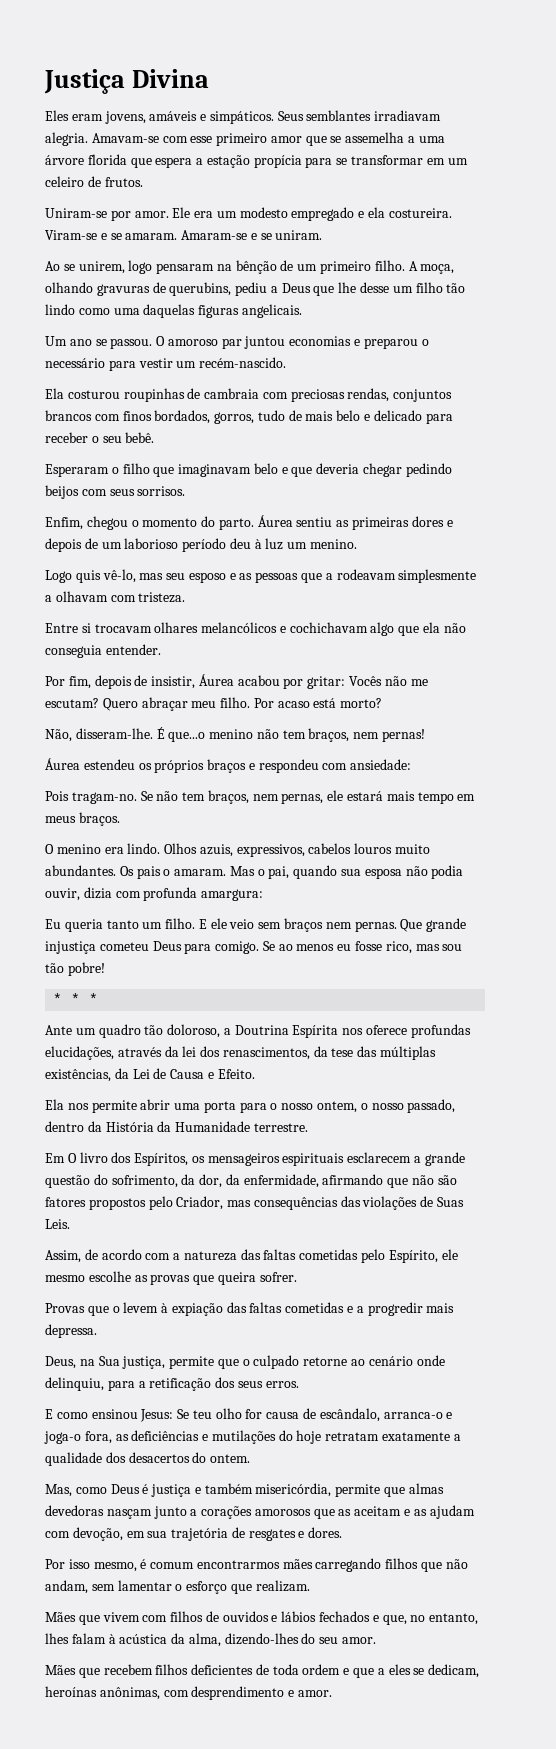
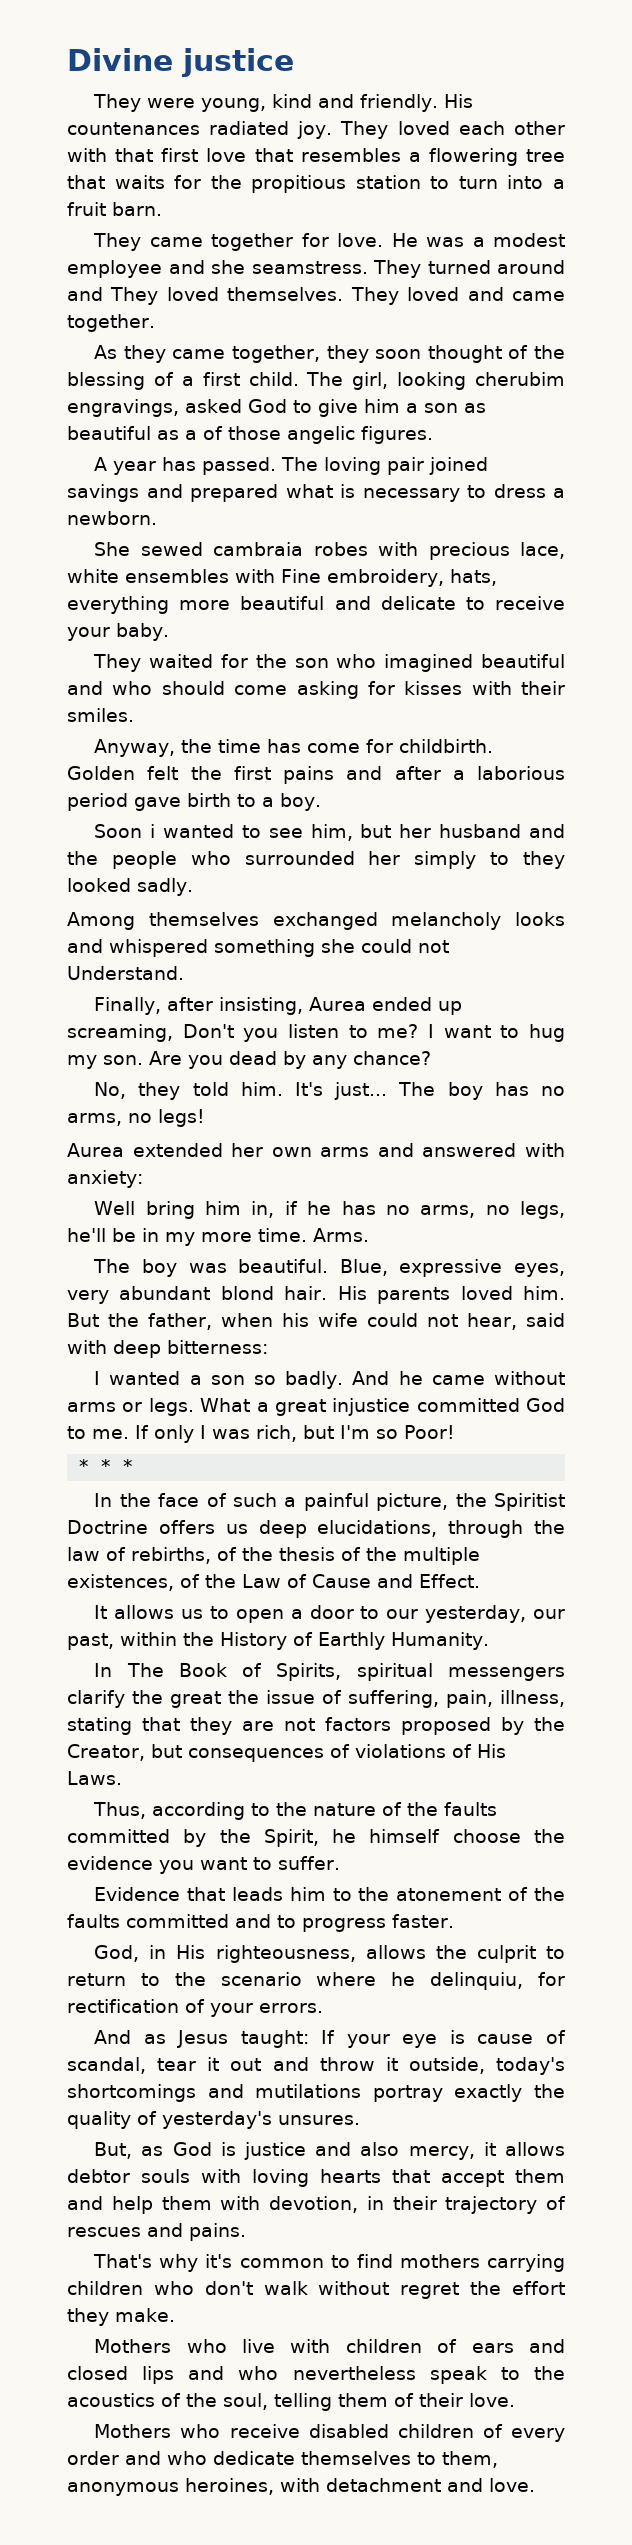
[44,69,209,94] [45,110,442,124] [45,132,445,146] [45,154,468,168] [45,176,143,187] [45,207,452,221] [45,230,323,240] [45,260,455,274] [45,282,466,296] [45,304,302,318] [45,336,429,349] [45,357,287,371] [45,388,453,402] [45,410,453,424] [45,432,155,443] [45,463,452,477] [45,485,186,499] [45,515,453,530] [45,538,358,552] [45,569,477,583] [45,591,186,603] [45,622,466,636] [45,644,161,658] [45,674,428,689] [45,697,383,711] [45,727,426,742] [45,758,412,773] [45,790,476,804] [45,812,120,826] [45,843,431,857] [45,865,464,879] [45,887,264,901] [45,918,467,932] [45,941,463,954] [45,962,105,976] [53,993,99,1004] [45,1024,471,1038] [45,1046,437,1060] [45,1068,255,1082] [45,1099,456,1113] [45,1121,308,1132] [45,1152,465,1166] [45,1174,457,1188] [45,1196,465,1210] [45,1219,70,1229] [45,1249,458,1263] [45,1271,297,1285] [45,1302,455,1316] [45,1324,97,1338] [45,1355,445,1369] [45,1377,299,1391] [45,1408,453,1422] [44,1430,461,1444] [45,1452,251,1466] [45,1483,444,1497] [45,1505,475,1519] [45,1527,343,1541] [45,1558,468,1572] [45,1580,310,1594] [45,1611,479,1625] [45,1633,377,1647] [45,1664,480,1678] [45,1686,332,1700] Justiça Divina // Eles eram jovens, amáveis e simpáticos. Seus semblantes irradiavam alegria. Amavam-se com esse primeiro amor que se assemelha a uma árvore florida que espera a estação propícia para se transformar em um celeiro de frutos. // Uniram-se por amor. Ele era um modesto empregado e ela costureira. Viram-se e se amaram. Amaram-se e se uniram. // Ao se unirem, logo pensaram na bênção de um primeiro filho. A moça, olhando gravuras de querubins, pediu a Deus que lhe desse um filho tão lindo como uma daquelas figuras angelicais. // Um ano se passou. O amoroso par juntou economias e preparou o necessário para vestir um recém-nascido. // Ela costurou roupinhas de cambraia com preciosas rendas, conjuntos brancos com finos bordados, gorros, tudo de mais belo e delicado para receber o seu bebê. // Esperaram o filho que imaginavam belo e que deveria chegar pedindo beijos com seus sorrisos. // Enfim, chegou o momento do parto. Áurea sentiu as primeiras dores e depois de um laborioso período deu à luz um menino. // Logo quis vê-lo, mas seu esposo e as pessoas que a rodeavam simplesmente a olhavam com tristeza. // Entre si trocavam olhares melancólicos e cochichavam algo que ela não conseguia entender. // Por fim, depois de insistir, Áurea acabou por gritar: Vocês não me escutam? Quero abraçar meu filho. Por acaso está morto? // Não, disseram-lhe. É que...o menino não tem braços, nem pernas! // Áurea estendeu os próprios braços e respondeu com ansiedade: // Pois tragam-no. Se não tem braços, nem pernas, ele estará mais tempo em meus braços. // O menino era lindo. Olhos azuis, expressivos, cabelos louros muito abundantes. Os pais o amaram. Mas o pai, quando sua esposa não podia ouvir, dizia com profunda amargura: // Eu queria tanto um filho. E ele veio sem braços nem pernas. Que grande injustiça cometeu Deus para comigo. Se ao menos eu fosse rico, mas sou tão pobre! // * * * // Ante um quadro tão doloroso, a Doutrina Espírita nos oferece profundas elucidações, através da lei dos renascimentos, da tese das múltiplas existências, da Lei de Causa e Efeito. // Ela nos permite abrir uma porta para o nosso ontem, o nosso passado, dentro da História da Humanidade terrestre. // Em O livro dos Espíritos, os mensageiros espirituais esclarecem a grande questão do sofrimento, da dor, da enfermidade, afirmando que não são fatores propostos pelo Criador, mas consequências das violações de Suas Leis. // Assim, de acordo com a natureza das faltas cometidas pelo Espírito, ele mesmo escolhe as provas que queira sofrer. // Provas que o levem à expiação das faltas cometidas e a progredir mais depressa. // Deus, na Sua justiça, permite que o culpado retorne ao cenário onde delinquiu, para a retificação dos seus erros. // E como ensinou Jesus: Se teu olho for causa de escândalo, arranca-o e joga-o fora, as deficiências e mutilações do hoje retratam exatamente a qualidade dos desacertos do ontem. // Mas, como Deus é justiça e também misericórdia, permite que almas devedoras nasçam junto a corações amorosos que as aceitam e as ajudam com devoção, em sua trajetória de resgates e dores. // Por isso mesmo, é comum encontrarmos mães carregando filhos que não andam, sem lamentar o esforço que realizam. // Mães que vivem com filhos de ouvidos e lábios fechados e que, no entanto, lhes falam à acústica da alma, dizendo-lhes do seu amor. // Mães que recebem filhos deficientes de toda ordem e que a eles se dedicam, heroínas anônimas, com desprendimento e amor. -> [67,48,294,77] [93,94,474,112] [67,121,565,139] [67,148,565,166] [67,175,565,193] [67,202,162,216] [93,233,566,251] [67,260,565,278] [67,287,565,305] [67,314,155,332] [94,345,565,363] [67,372,565,390] [67,399,486,417] [67,426,433,444] [94,457,489,475] [67,484,565,502] [67,511,157,525] [94,542,565,560] [67,569,497,587] [67,596,566,614] [67,623,169,641] [93,654,565,672] [67,681,565,699] [67,708,134,722] [94,739,494,757] [67,766,565,784] [67,793,321,811] [94,824,566,841] [67,851,565,869] [67,878,193,896] [67,912,565,930] [67,939,449,957] [67,966,184,980] [94,997,463,1015] [67,1024,566,1042] [67,1051,431,1069] [94,1082,565,1100] [67,1109,205,1127] [67,1143,565,1157] [67,1170,143,1188] [94,1201,566,1219] [67,1228,369,1246] [93,1259,565,1277] [67,1286,565,1304] [67,1313,565,1330] [67,1340,268,1358] [94,1371,565,1389] [67,1398,565,1416] [67,1425,455,1443] [78,1459,134,1473] [94,1493,565,1511] [67,1520,565,1538] [67,1547,480,1565] [67,1574,480,1591] [94,1605,566,1623] [67,1632,489,1650] [94,1663,565,1681] [67,1690,565,1708] [67,1717,565,1735] [67,1744,506,1762] [67,1771,122,1785] [93,1802,498,1820] [67,1829,565,1847] [67,1856,340,1874] [94,1887,566,1901] [67,1914,454,1932] [94,1945,566,1963] [67,1972,565,1990] [67,1999,323,2017] [94,2030,566,2048] [67,2057,565,2075] [67,2084,565,2102] [67,2111,360,2129] [94,2142,565,2160] [67,2169,565,2187] [67,2196,566,2214] [67,2223,246,2241] [93,2254,566,2272] [67,2281,565,2299] [67,2308,175,2326] [94,2339,565,2353] [67,2366,565,2384] [67,2393,515,2411] [94,2424,565,2442] [67,2451,498,2468] [67,2478,535,2496] Divine justice // They were young, kind and friendly. His countenances radiated joy. They loved each other with that first love that resembles a flowering tree that waits for the propitious station to turn into a fruit barn. // They came together for love. He was a modest employee and she seamstress. They turned around and They loved themselves. They loved and came together. // As they came together, they soon thought of the blessing of a first child. The girl, looking cherubim engravings, asked God to give him a son as beautiful as a of those angelic figures. // A year has passed. The loving pair joined savings and prepared what is necessary to dress a newborn. // She sewed cambraia robes with precious lace, white ensembles with Fine embroidery, hats, everything more beautiful and delicate to receive your baby. // They waited for the son who imagined beautiful and who should come asking for kisses with their smiles. // Anyway, the time has come for childbirth. Golden felt the first pains and after a laborious period gave birth to a boy. // Soon i wanted to see him, but her husband and the people who surrounded her simply to they looked sadly. // Among themselves exchanged melancholy looks and whispered something she could not Understand. // Finally, after insisting, Aurea ended up screaming, Don't you listen to me? I want to hug my son. Are you dead by any chance? // No, they told him. It's just... The boy has no arms, no legs! // Aurea extended her own arms and answered with anxiety: // Well bring him in, if he has no arms, no legs, he'll be in my more time. Arms. // The boy was beautiful. Blue, expressive eyes, very abundant blond hair. His parents loved him. But the father, when his wife could not hear, said with deep bitterness: // I wanted a son so badly. And he came without arms or legs. What a great injustice committed God to me. If only I was rich, but I'm so Poor! // * * * // In the face of such a painful picture, the Spiritist Doctrine offers us deep elucidations, through the law of rebirths, of the thesis of the multiple existences, of the Law of Cause and Effect. // It allows us to open a door to our yesterday, our past, within the History of Earthly Humanity. // In The Book of Spirits, spiritual messengers clarify the great the issue of suffering, pain, illness, stating that they are not factors proposed by the Creator, but consequences of violations of His Laws. // Thus, according to the nature of the faults committed by the Spirit, he himself choose the evidence you want to suffer. // Evidence that leads him to the atonement of the faults committed and to progress faster. // God, in His righteousness, allows the culprit to return to the scenario where he delinquiu, for rectification of your errors. // And as Jesus taught: If your eye is cause of scandal, tear it out and throw it outside, today's shortcomings and mutilations portray exactly the quality of yesterday's unsures. // But, as God is justice and also mercy, it allows debtor souls with loving hearts that accept them and help them with devotion, in their trajectory of rescues and pains. // That's why it's common to find mothers carrying children who don't walk without regret the effort they make. // Mothers who live with children of ears and closed lips and who nevertheless speak to the acoustics of the soul, telling them of their love. // Mothers who receive disabled children of every order and who dedicate themselves to them, anonymous heroines, with detachment and love.

